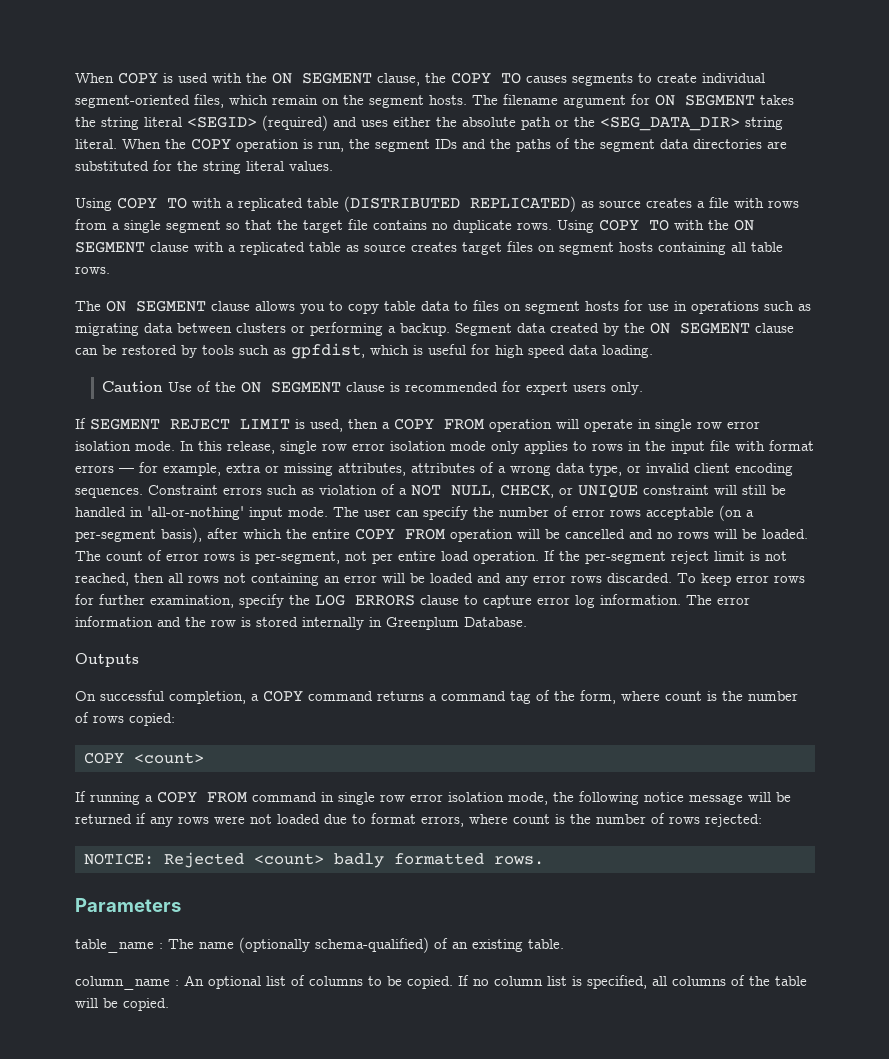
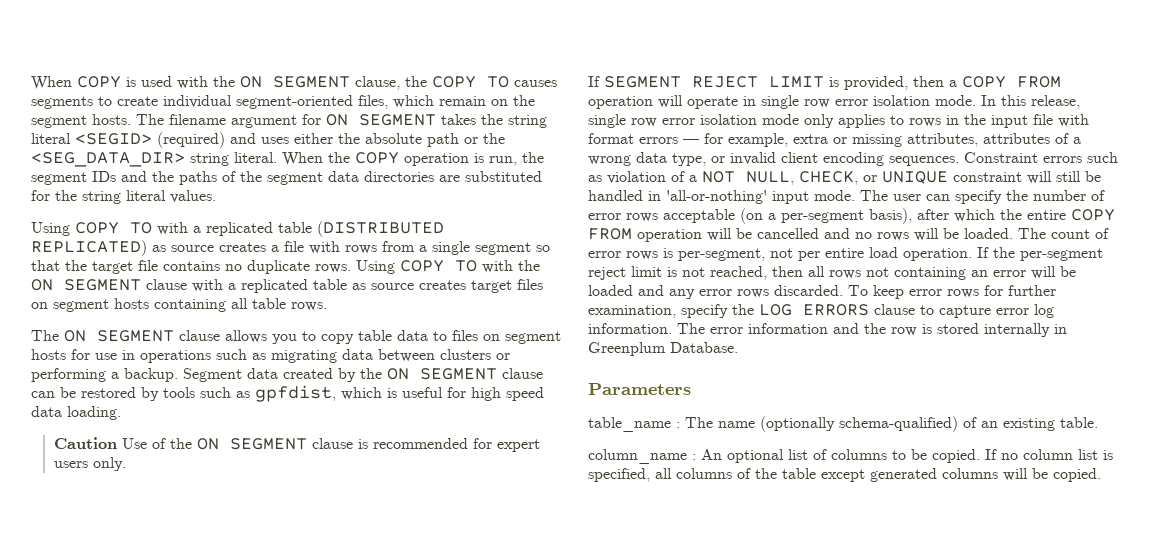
[310,419,343,432] used, -> [844,76,908,90] provided,
[75,653,139,667] [75,690,798,704] [75,712,175,726] [83,752,204,764] [75,791,791,805] [75,813,762,827] [83,852,544,868] // Outputs // On successful completion, a COPY command returns a command tag of the form, where count is the number of rows copied: // COPY <count> // If running a COPY FROM command in single row error isolation mode, the following notice message will be returned if any rows were not loaded due to format errors, where count is the number of rows rejected: // NOTICE: Rejected <count> badly formatted rows. -> (738, 347) none
(807, 981) none -> [821,468,998,482] except generated columns

